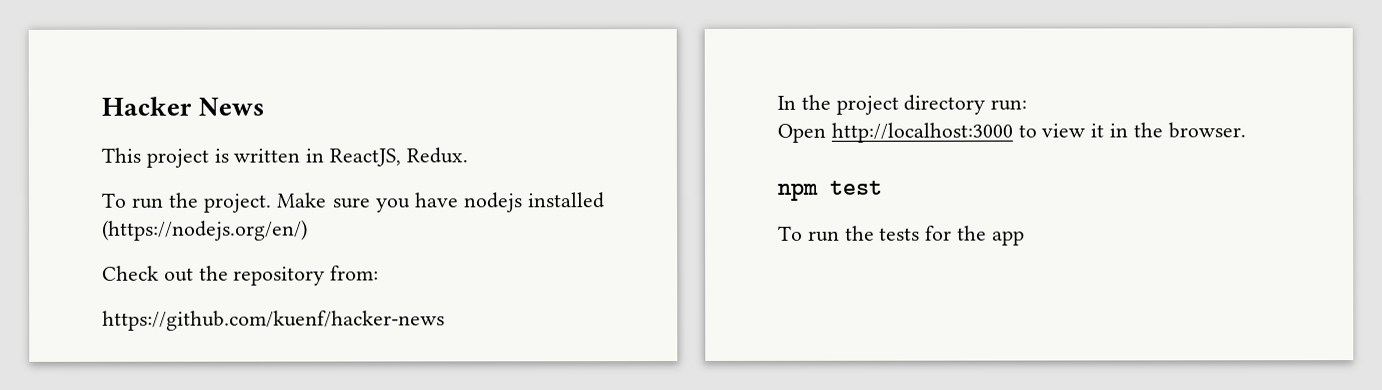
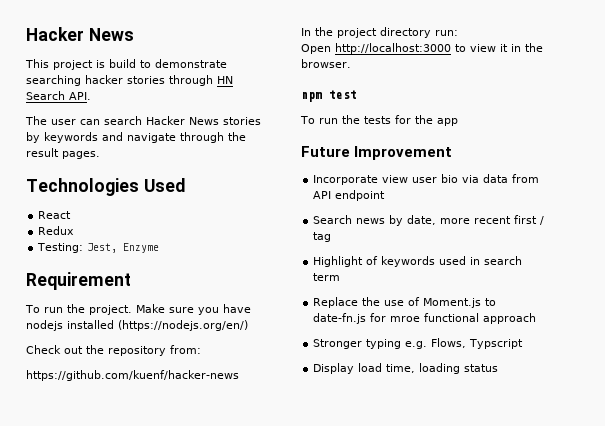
[233,147,468,167] written in ReactJS, Redux. -> [109,59,227,68] [26,75,233,86] [26,91,91,100] [25,116,261,125] [26,132,246,143] [26,148,100,159] [26,178,185,196] [38,211,72,219] [38,226,75,235] [37,243,160,253] [26,272,131,290] build to demonstrate searching hacker stories through HN Search API. // The user can search Hacker News stories by keywords and navigate through the result pages. // Technologies Used // React // Redux // Testing: Jest, Enzyme // Requirement
(1025, 238) none -> [301,146,453,160] [313,174,540,185] [313,190,386,201] [313,215,545,226] [313,232,332,242] [313,256,523,267] [313,273,341,281] [313,297,497,308] [313,313,537,324] [313,338,524,349] [313,363,499,374] // Future Improvement // Incorporate view user bio via data from API endpoint // Search news by date, more recent first / tag // Highlight of keywords used in search term // Replace the use of Moment.js to date-fn.js for mroe functional approach // Stronger typing e.g. Flows, Typscript // Display load time, loading status

